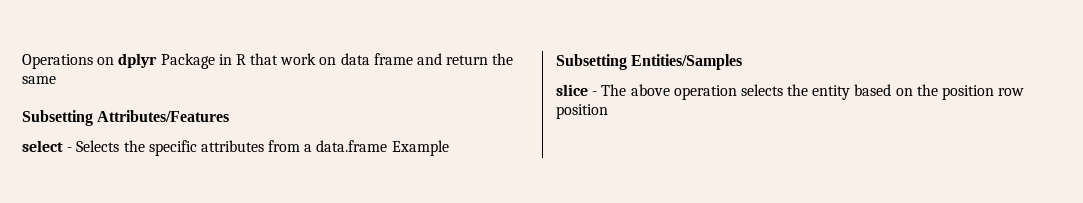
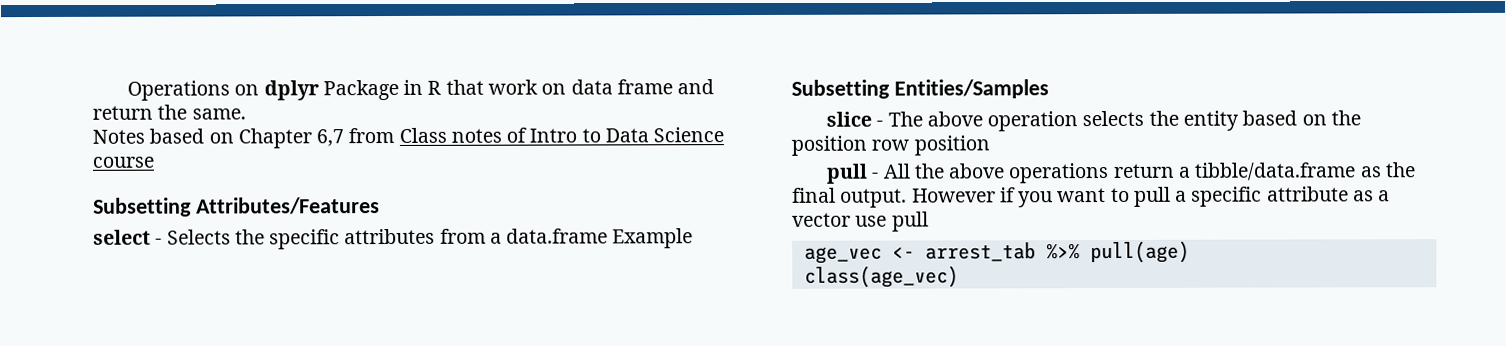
[22,76,56,84] same -> [191,108,246,120] [92,127,725,149] [92,156,154,168] same. // Notes based on Chapter 6,7 from Class notes of Intro to Data Science course
(608, 111) none -> [826,162,1416,184] [792,186,1391,208] [792,211,929,232] [803,240,1190,264] [803,265,959,288] // pull - All the above operations return a tibble/data.frame as the final output. However if you want to pull a specific attribute as a vector use pull // age_vec <- arrest_tab %>% pull(age) // class(age_vec)

